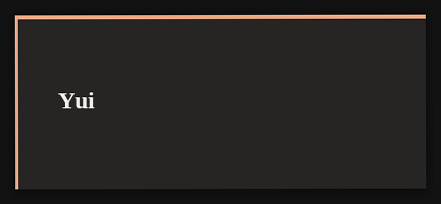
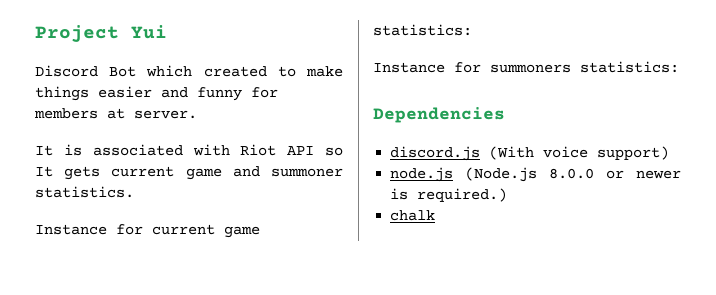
(57, 100) none -> [35,25,119,42] Project
(96, 100) none -> [35,65,343,77] [35,86,278,101] [34,108,197,119] [35,144,344,156] [35,166,343,180] [35,186,134,198] [35,224,260,238] [373,24,472,36] [373,61,679,73] [373,107,505,123] [390,146,670,161] [390,167,681,182] [390,188,508,202] [390,210,436,221] // Discord Bot which created to make things easier and funny for members at server. // It is associated with Riot API so It gets current game and summoner statistics. // Instance for current game statistics: // Instance for summoners statistics: // Dependencies // discord.js (With voice support) // node.js (Node.js 8.0.0 or newer is required.) // chalk

